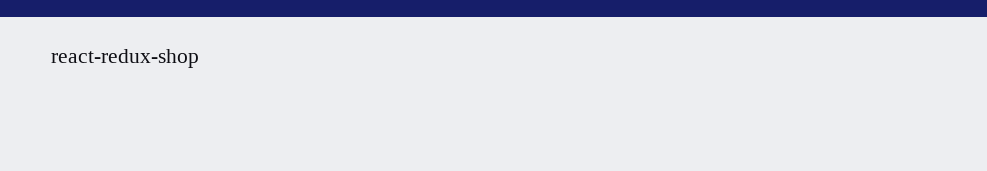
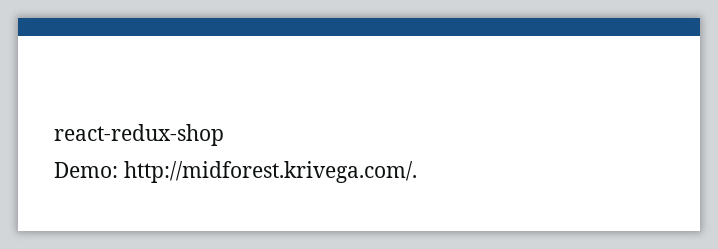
(199, 58) none -> [54,161,417,183] // Demo: http://midforest.krivega.com/.

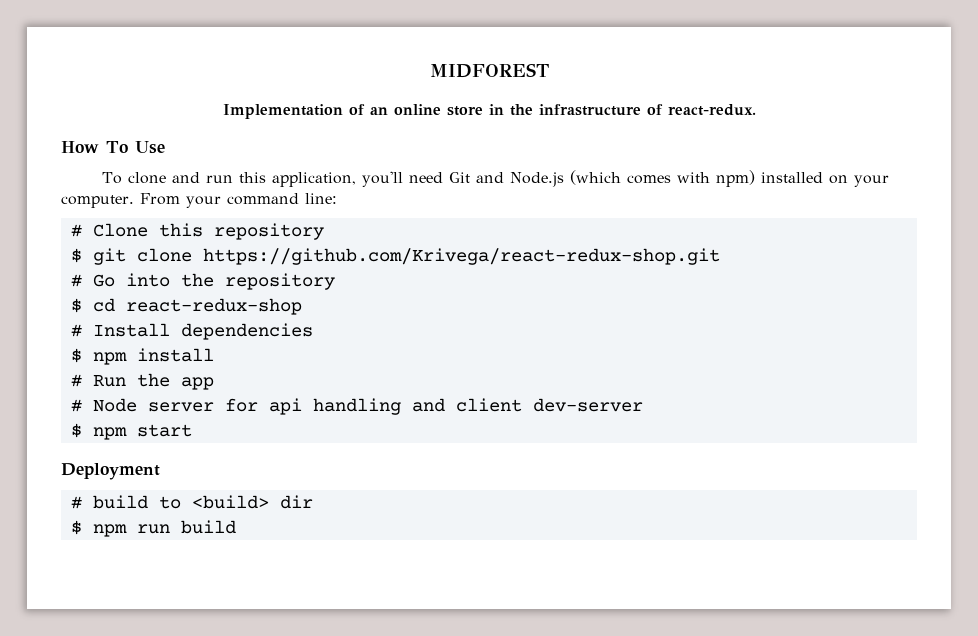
[54,124,224,146] [54,161,417,183] react-redux-shop // Demo: http://midforest.krivega.com/. -> [429,63,549,78] [222,104,756,119] [61,141,165,154] [101,170,889,187] [61,193,337,208] [70,223,324,240] [70,248,720,265] [70,273,335,290] [70,298,302,315] [70,323,313,340] [70,348,214,365] [70,373,214,390] [70,398,643,415] [70,423,192,440] [61,463,160,480] [70,495,313,509] [70,520,236,537] MIDFOREST // Implementation of an online store in the infrastructure of react-redux. // How To Use // To clone and run this application, you'll need Git and Node.js (which comes with npm) installed on your computer. From your command line: // # Clone this repository // $ git clone https://github.com/Krivega/react-redux-shop.git // # Go into the repository // $ cd react-redux-shop // # Install dependencies // $ npm install // # Run the app // # Node server for api handling and client dev-server // $ npm start // Deployment // # build to <build> dir // $ npm run build

